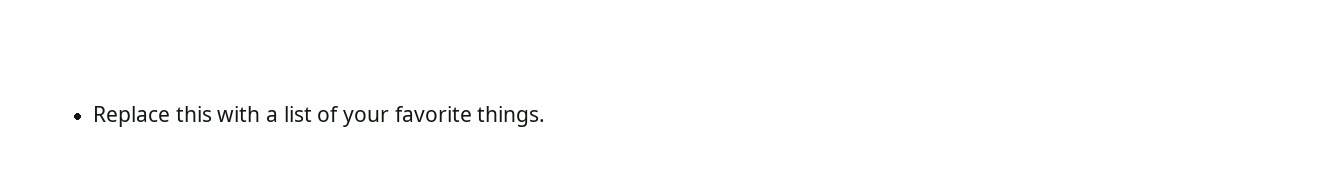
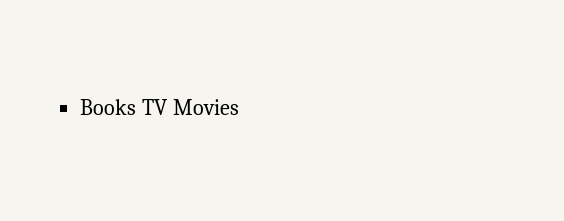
[93,106,546,127] Replace this with a list of your favorite things. -> [80,99,240,115] Books TV Movies

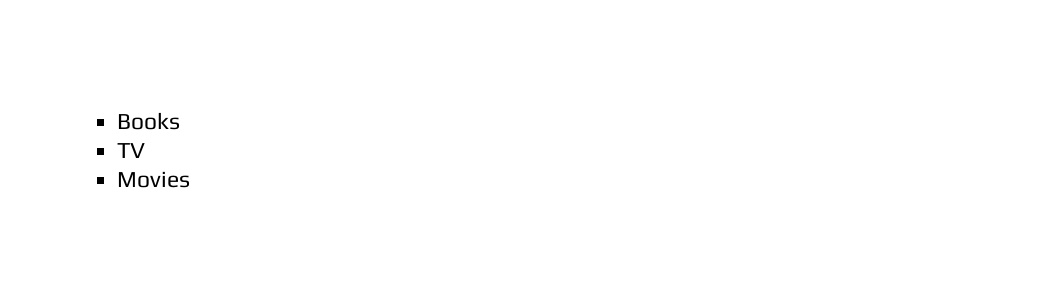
(137, 107) none -> (181, 121) //
(169, 107) none -> (146, 150) //

